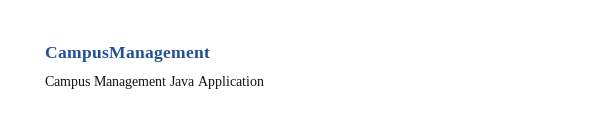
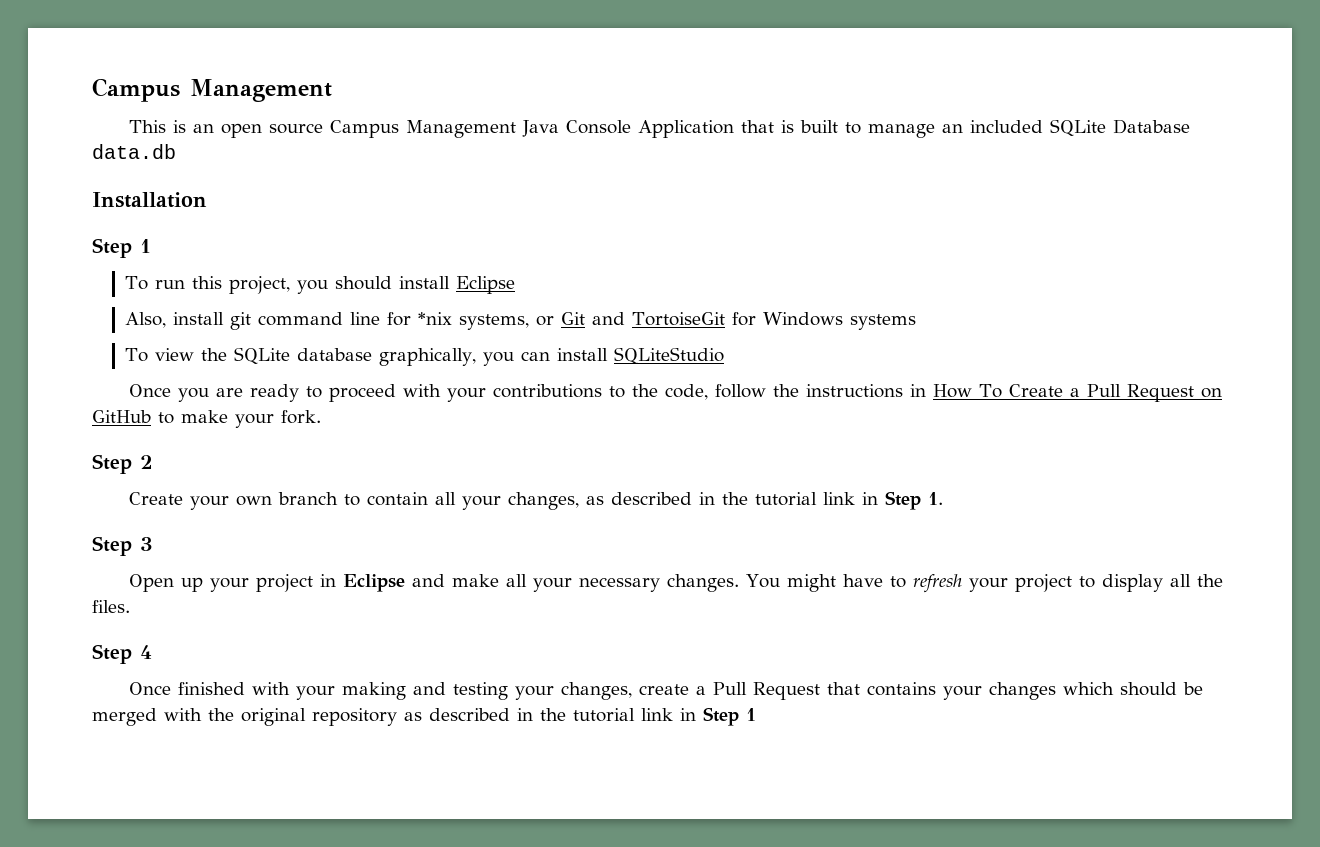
[45,47,210,62] [45,76,264,89] CampusManagement // Campus Management Java Application -> [92,78,332,102] [129,119,1191,138] [92,144,176,159] [92,192,207,208] [92,238,151,258] [125,276,516,294] [125,312,917,330] [125,347,725,366] [129,384,1223,402] [92,410,321,428] [92,454,153,474] [129,491,944,510] [92,536,153,556] [129,574,1224,593] [92,600,130,613] [92,644,152,664] [129,682,1204,700] [92,707,756,726] Campus Management // This is an open source Campus Management Java Console Application that is built to manage an included SQLite Database data.db // Installation // Step 1 // To run this project, you should install Eclipse // Also, install git command line for *nix systems, or Git and TortoiseGit for Windows systems // To view the SQLite database graphically, you can install SQLiteStudio // Once you are ready to proceed with your contributions to the code, follow the instructions in How To Create a Pull Request on GitHub to make your fork. // Step 2 // Create your own branch to contain all your changes, as described in the tutorial link in Step 1. // Step 3 // Open up your project in Eclipse and make all your necessary changes. You might have to refresh your project to display all the files. // Step 4 // Once finished with your making and testing your changes, create a Pull Request that contains your changes which should be merged with the original repository as described in the tutorial link in Step 1

